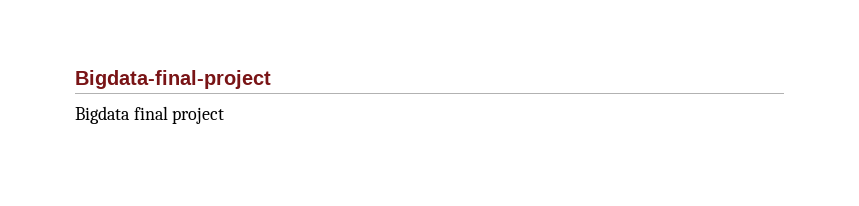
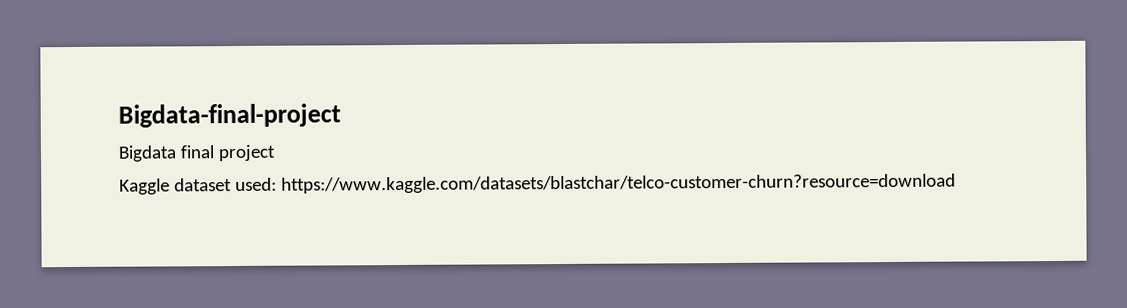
(225, 115) none -> [119,173,956,195] // Kaggle dataset used: https://www.kaggle.com/datasets/blastchar/telco-customer-churn?resource=download

